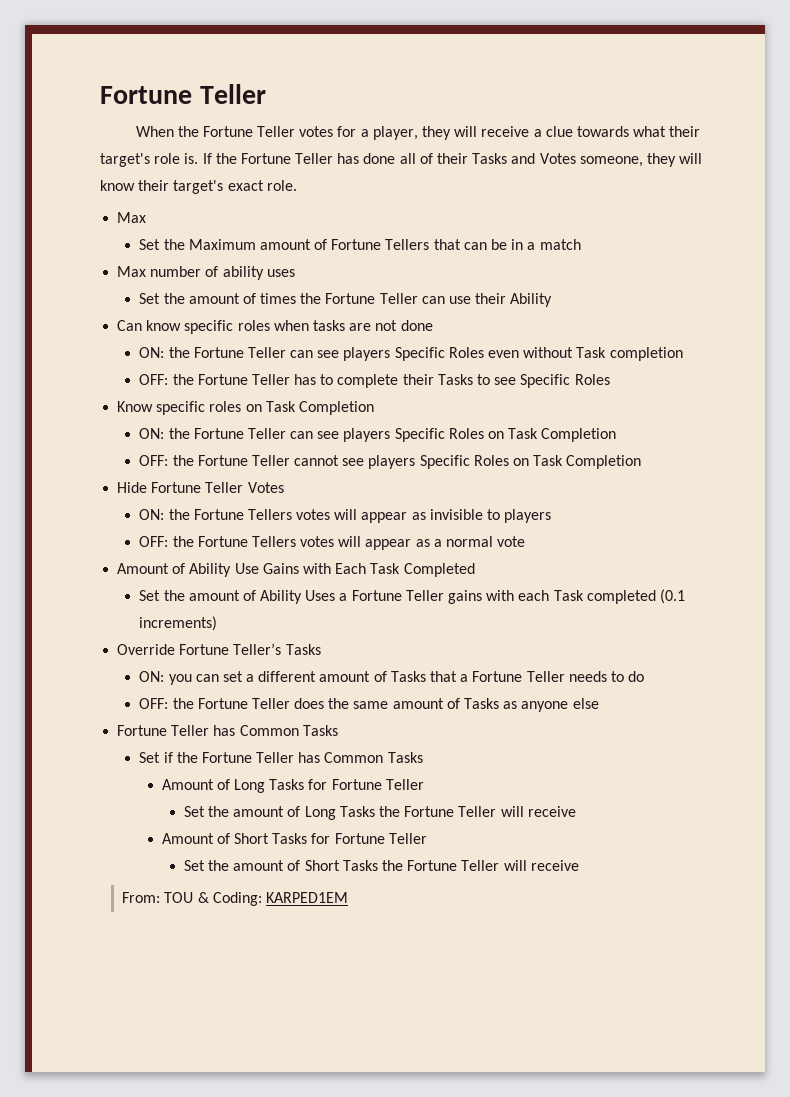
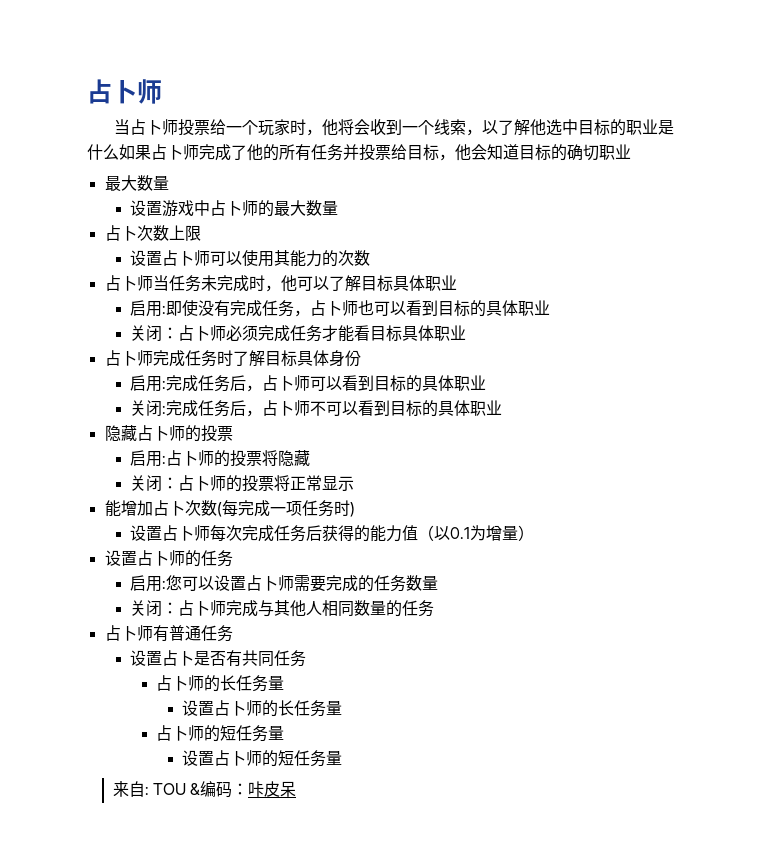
[100,84,266,104] [135,126,701,140] [100,153,703,167] [100,180,297,194] [117,212,147,223] [139,239,581,250] [117,266,295,280] [139,293,553,307] [117,320,433,334] [139,347,683,361] [139,374,610,388] [117,401,374,415] [139,428,617,442] [139,455,642,469] [117,482,284,493] [139,509,552,523] [139,536,526,550] [117,563,475,577] [139,589,685,604] [139,616,218,631] [117,643,321,655] [139,671,645,685] [139,698,599,712] [117,725,338,736] [139,752,423,763] [161,779,424,793] [183,806,576,820] [161,833,427,844] [183,860,579,871] [122,892,349,906] Fortune Teller // When the Fortune Teller votes for a player, they will receive a clue towards what their target's role is. If the Fortune Teller has done all of their Tasks and Votes someone, they will know their target's exact role. // Max // Set the Maximum amount of Fortune Tellers that can be in a match // Max number of ability uses // Set the amount of times the Fortune Teller can use their Ability // Can know specific roles when tasks are not done // ON: the Fortune Teller can see players Specific Roles even without Task completion // OFF: the Fortune Teller has to complete their Tasks to see Specific Roles // Know specific roles on Task Completion // ON: the Fortune Teller can see players Specific Roles on Task Completion // OFF: the Fortune Teller cannot see players Specific Roles on Task Completion // Hide Fortune Teller Votes // ON: the Fortune Tellers votes will appear as invisible to players // OFF: the Fortune Tellers votes will appear as a normal vote // Amount of Ability Use Gains with Each Task Completed // Set the amount of Ability Uses a Fortune Teller gains with each Task completed (0.1 increments) // Override Fortune Teller’s Tasks // ON: you can set a different amount of Tasks that a Fortune Teller needs to do // OFF: the Fortune Teller does the same amount of Tasks as anyone else // Fortune Teller has Common Tasks // Set if the Fortune Teller has Common Tasks // Amount of Long Tasks for Fortune Teller // Set the amount of Long Tasks the Fortune Teller will receive // Amount of Short Tasks for Fortune Teller // Set the amount of Short Tasks the Fortune Teller will receive // From: TOU & Coding: KARPED1EM -> [87,79,162,104] [113,119,674,136] [87,144,631,161] [104,175,169,191] [130,200,339,217] [104,225,201,241] [130,250,371,267] [104,275,457,292] [130,300,551,317] [130,325,467,342] [104,350,361,367] [130,375,487,392] [130,400,503,417] [104,425,233,442] [130,450,311,467] [130,475,355,492] [104,500,355,517] [130,525,535,542] [104,550,233,567] [130,575,439,592] [130,600,435,617] [104,625,233,642] [130,650,307,667] [156,675,285,692] [182,700,343,717] [156,725,285,742] [182,750,343,767] [112,781,297,798] 占卜师 // 当占卜师投票给一个玩家时，他将会收到一个线索，以了解他选中目标的职业是什么如果占卜师完成了他的所有任务并投票给目标，他会知道目标的确切职业 // 最大数量 // 设置游戏中占卜师的最大数量 // 占卜次数上限 // 设置占卜师可以使用其能力的次数 // 占卜师当任务未完成时，他可以了解目标具体职业 // 启用:即使没有完成任务，占卜师也可以看到目标的具体职业 // 关闭：占卜师必须完成任务才能看目标具体职业 // 占卜师完成任务时了解目标具体身份 // 启用:完成任务后，占卜师可以看到目标的具体职业 // 关闭:完成任务后，占卜师不可以看到目标的具体职业 // 隐藏占卜师的投票 // 启用:占卜师的投票将隐藏 // 关闭：占卜师的投票将正常显示 // 能增加占卜次数(每完成一项任务时) // 设置占卜师每次完成任务后获得的能力值（以0.1为增量） // 设置占卜师的任务 // 启用:您可以设置占卜师需要完成的任务数量 // 关闭：占卜师完成与其他人相同数量的任务 // 占卜师有普通任务 // 设置占卜是否有共同任务 // 占卜师的长任务量 // 设置占卜师的长任务量 // 占卜师的短任务量 // 设置占卜师的短任务量 // 来自: TOU &编码：咔皮呆

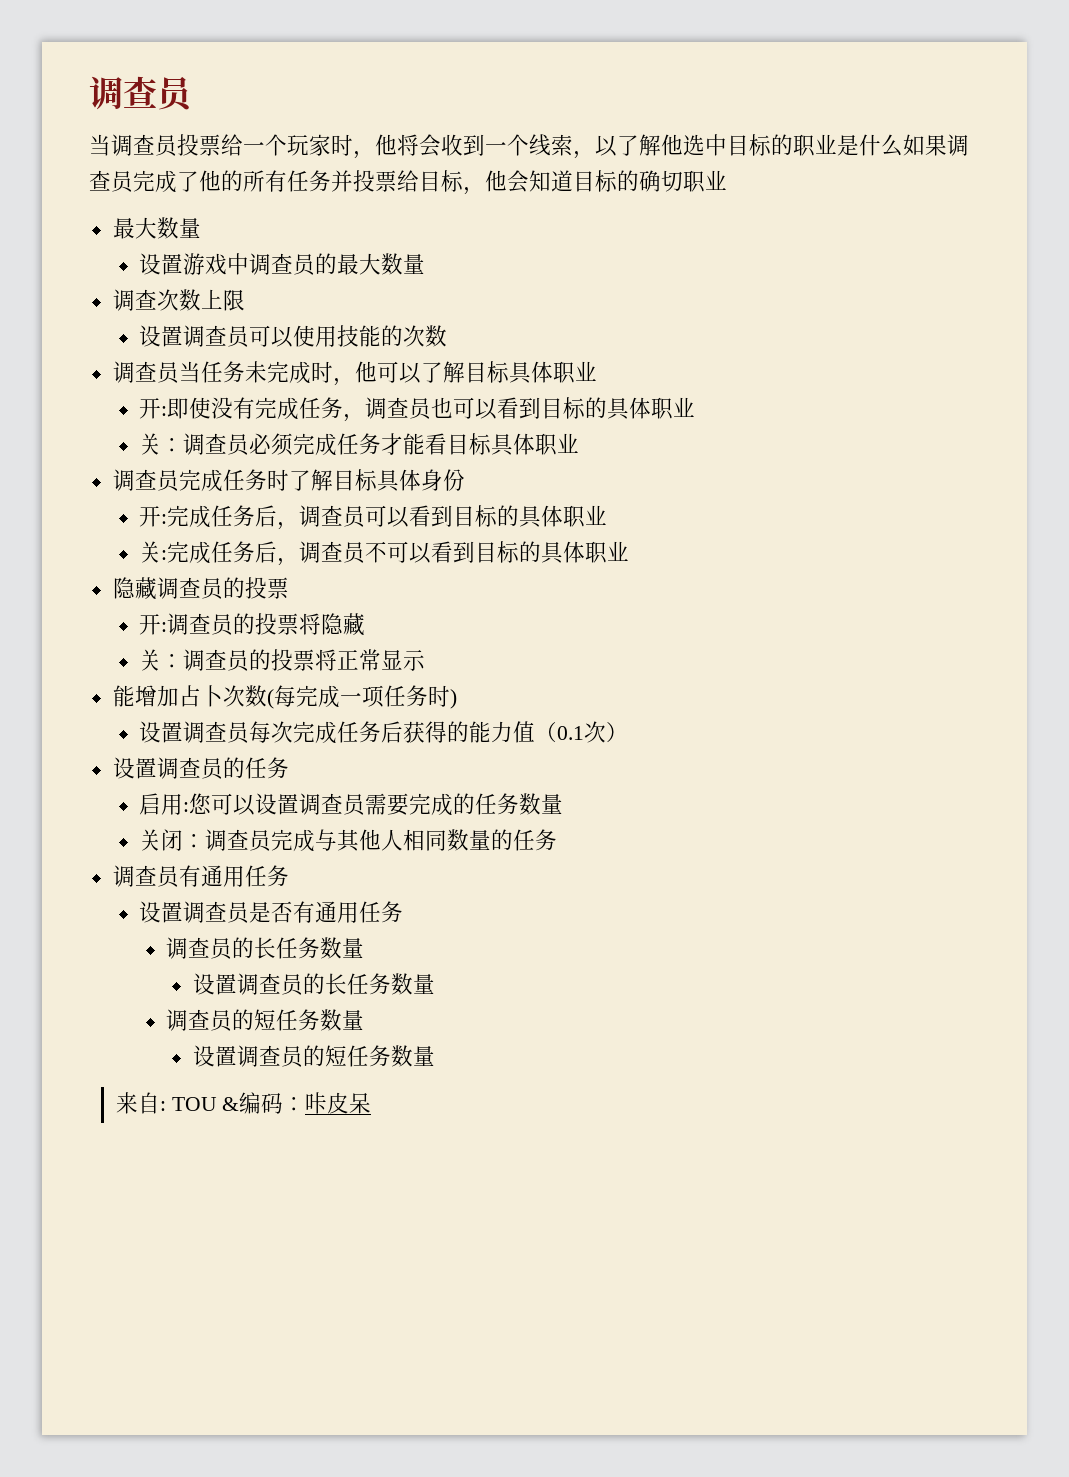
[87,79,162,104] [113,119,178,135] 占卜师 // 当占卜师 -> [89,76,196,112] [89,134,178,157] 调查员 // 当调查员
[151,144,199,160] 占卜师 -> [947,134,969,156] [89,170,134,193] 调查员
[210,200,259,216] 占卜师 -> [249,253,317,276] 调查员
[104,225,137,241] 占卜 -> [112,289,157,311] 调查
[162,250,211,266] 占卜师 -> [183,325,251,348] 调查员
[274,250,323,267] 其能力 -> [337,325,382,347] 技能
[104,275,153,291] 占卜师 -> [112,361,180,384] 调查员
[130,300,163,317] 启用 -> [139,398,162,419] 开
[310,300,359,316] 占卜师 -> [365,397,433,420] 调查员
[146,325,227,342] 闭：占卜师 -> [161,433,251,456] ：调查员
[104,350,153,366] 占卜师 -> [112,469,180,492] 调查员
[130,375,487,392] [130,400,311,417] 启用:完成任务后，占卜师可以看到目标的具体职业 // 关闭:完成任务后，占卜师 -> [139,505,608,530] [139,541,367,566] 开:完成任务后，调查员可以看到目标的具体职业 // 关:完成任务后，调查员
[136,425,185,441] 占卜师 -> [156,577,224,600] 调查员
[130,450,215,467] 启用:占卜师 -> [139,613,235,636] 开:调查员
[146,475,227,492] 闭：占卜师 -> [161,649,251,672] ：调查员
[162,525,211,541] 占卜师 -> [183,721,251,744] 调查员
[434,525,535,541] [104,550,185,566] 以0.1为增量） // 设置占卜师 -> [557,721,629,743] [112,757,224,780] 0.1次） // 设置调查员
[246,575,295,591] 占卜师 -> [299,793,367,816] 调查员
[178,600,227,616] 占卜师 -> [205,829,273,852] 调查员
[104,625,201,642] 占卜师有普通 -> [112,865,245,888] 调查员有通用
[162,650,307,667] [156,675,285,692] [182,700,343,717] [156,725,285,742] [182,750,327,767] 占卜是否有共同任务 // 占卜师的长任务量 // 设置占卜师的长任务量 // 占卜师的短任务量 // 设置占卜师的短任务 -> [183,901,404,924] [166,937,365,960] [192,973,435,996] [166,1009,365,1032] [192,1045,413,1068] 调查员是否有通用任务 // 调查员的长任务数量 // 设置调查员的长任务数量 // 调查员的短任务数量 // 设置调查员的短任务数

